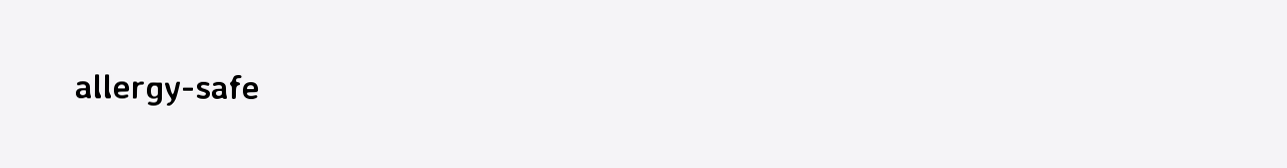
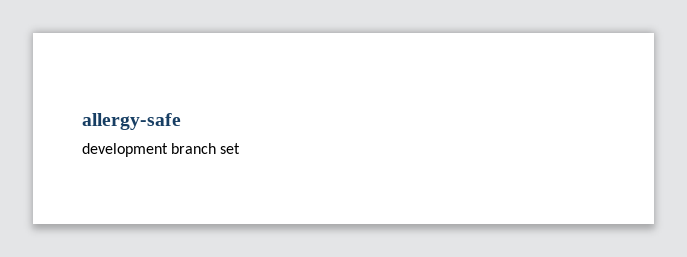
(261, 90) none -> [82,143,241,157] // development branch set

